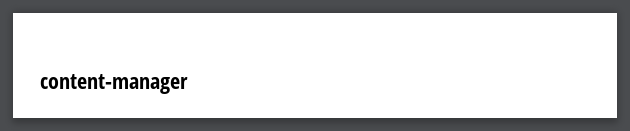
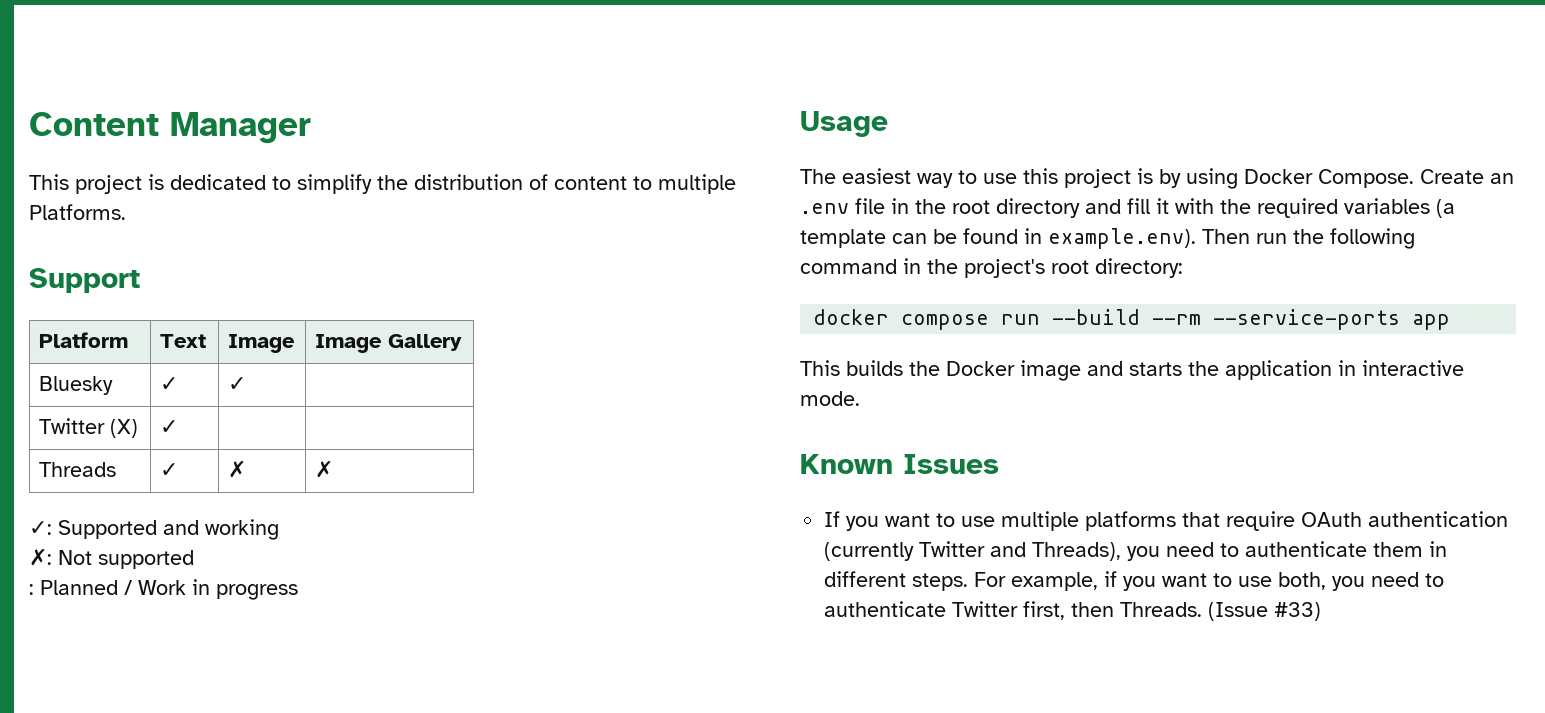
[40,74,188,94] content-manager -> [29,112,311,144] [29,174,736,194] [29,204,126,220] [29,268,140,293] [39,332,129,348] [160,334,207,348] [228,334,296,353] [315,334,463,353] [39,376,114,395] [160,377,179,391] [228,377,247,391] [39,418,139,438] [160,420,179,434] [39,462,117,477] [160,463,179,477] [228,460,247,478] [315,460,334,478] [29,519,279,540] [29,548,194,569] [29,579,298,600] [800,111,888,137] [800,168,1514,189] [800,198,1455,218] [800,228,1415,249] [800,258,1183,278] [813,309,1451,330] [800,360,1464,381] [800,391,860,406] [800,454,999,474] [824,511,1509,531] [824,541,1448,561] [824,571,1445,591] [824,601,1322,621] Content Manager // This project is dedicated to simplify the distribution of content to multiple Platforms. // Support // Platform | Text | Image | Image Gallery // Bluesky | ✓ | ✓ | // Twitter (X) | ✓ | | // Threads | ✓ | ✗ | ✗ // ✓: Supported and working // ✗: Not supported // : Planned / Work in progress // Usage // The easiest way to use this project is by using Docker Compose. Create an .env file in the root directory and fill it with the required variables (a template can be found in example.env). Then run the following command in the project's root directory: // docker compose run --build --rm --service-ports app // This builds the Docker image and starts the application in interactive mode. // Known Issues // If you want to use multiple platforms that require OAuth authentication (currently Twitter and Threads), you need to authenticate them in different steps. For example, if you want to use both, you need to authenticate Twitter first, then Threads. (Issue #33)

